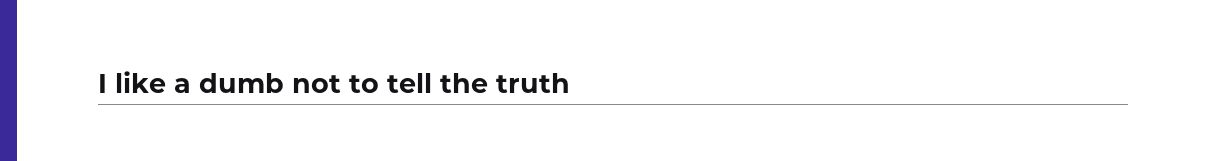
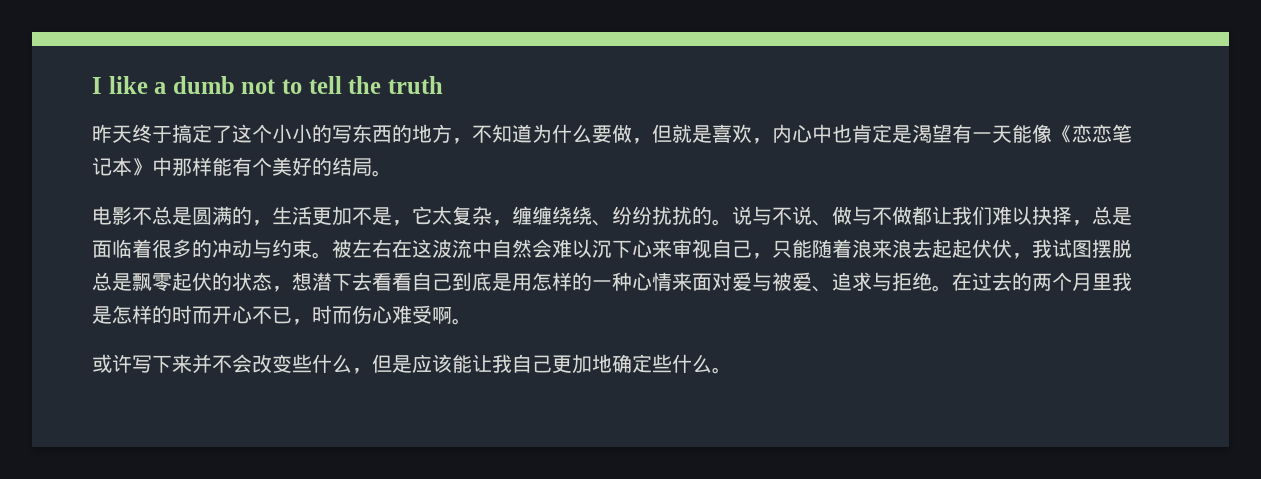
(570, 83) none -> [92,124,1132,144] [92,157,392,177] [92,206,1132,226] [92,239,1132,259] [92,272,1132,292] [92,305,472,325] [92,354,732,374] // 昨天终于搞定了这个小小的写东西的地方，不知道为什么要做，但就是喜欢，内心中也肯定是渴望有一天能像《恋恋笔记本》中那样能有个美好的结局。 // 电影不总是圆满的，生活更加不是，它太复杂，缠缠绕绕、纷纷扰扰的。说与不说、做与不做都让我们难以抉择，总是面临着很多的冲动与约束。被左右在这波流中自然会难以沉下心来审视自己，只能随着浪来浪去起起伏伏，我试图摆脱总是飘零起伏的状态，想潜下去看看自己到底是用怎样的一种心情来面对爱与被爱、追求与拒绝。在过去的两个月里我是怎样的时而开心不已，时而伤心难受啊。 // 或许写下来并不会改变些什么，但是应该能让我自己更加地确定些什么。

